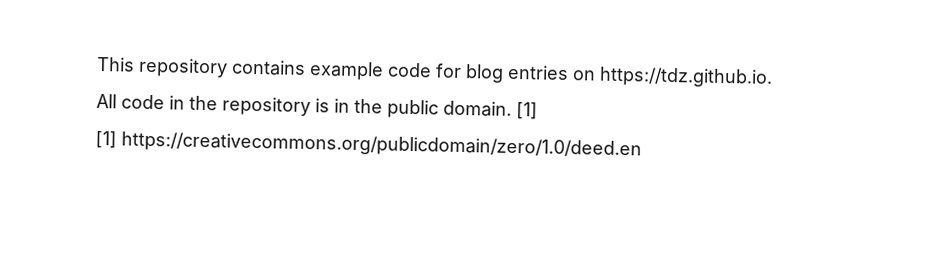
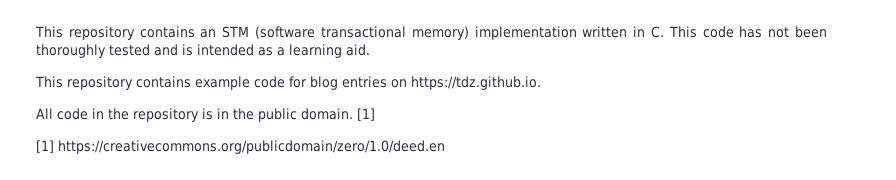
[97,56,306,78] This repository contains -> [35,26,827,40] [36,44,370,58] [35,76,191,90] This repository contains an STM (software transactional memory) implementation written in C. This code has not been thoroughly tested and is intended as a learning aid. // This repository contains

